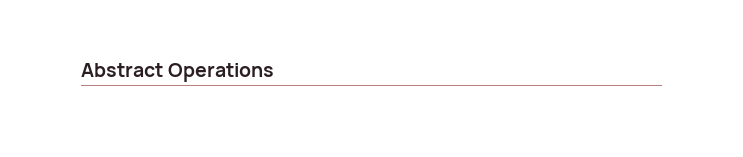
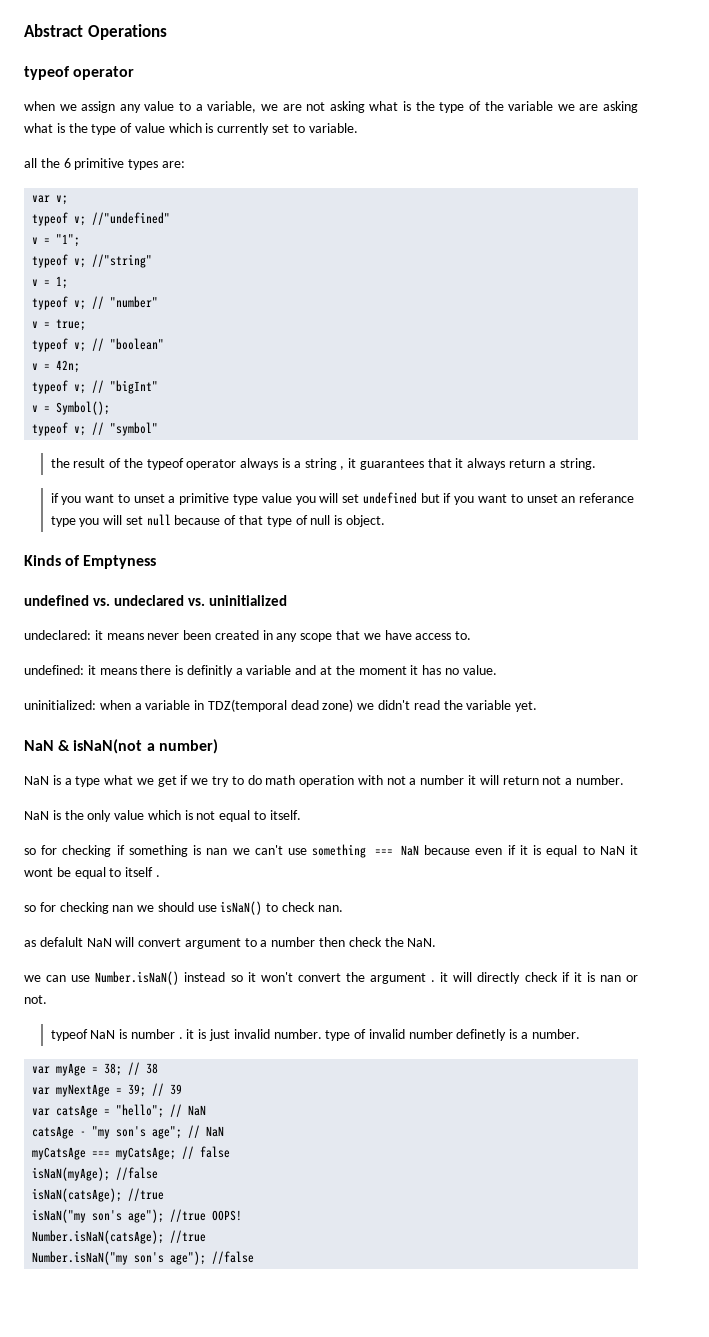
(275, 72) none -> [24,66,135,80] [24,101,638,113] [24,123,358,135] [24,158,185,170] [32,195,69,205] [32,212,171,226] [32,234,81,247] [32,254,153,268] [32,276,69,289] [32,296,159,310] [32,319,87,331] [32,338,165,352] [32,360,81,373] [32,380,159,394] [32,401,111,415] [32,422,159,436] [50,458,596,470] [50,492,635,505] [50,514,385,527] [24,555,157,569] [24,595,287,606] [24,630,472,642] [24,665,497,677] [24,699,538,712] [24,739,218,754] [24,775,624,787] [24,810,301,822] [24,844,639,858] [24,867,160,879] [24,901,343,915] [24,937,437,949] [24,971,639,985] [24,995,47,1004] [50,1029,580,1041] [32,1062,159,1076] [32,1083,183,1097] [32,1104,207,1118] [32,1125,225,1139] [32,1146,231,1160] [32,1167,159,1181] [32,1188,165,1202] [32,1209,243,1223] [32,1230,207,1244] [32,1251,255,1265] // typeof operator // when we assign any value to a variable, we are not asking what is the type of the variable we are asking what is the type of value which is currently set to variable. // all the 6 primitive types are: // var v; // typeof v; //"undefined" // v = "1"; // typeof v; //"string" // v = 1; // typeof v; // "number" // v = true; // typeof v; // "boolean" // v = 42n; // typeof v; // "bigInt" // v = Symbol(); // typeof v; // "symbol" // the result of the typeof operator always is a string , it guarantees that it always return a string. // if you want to unset a primitive type value you will set undefined but if you want to unset an referance type you will set null because of that type of null is object. // Kinds of Emptyness // undefined vs. undeclared vs. uninitialized // undeclared: it means never been created in any scope that we have access to. // undefined: it means there is definitly a variable and at the moment it has no value. // uninitialized: when a variable in TDZ(temporal dead zone) we didn't read the variable yet. // NaN & isNaN(not a number) // NaN is a type what we get if we try to do math operation with not a number it will return not a number. // NaN is the only value which is not equal to itself. // so for checking if something is nan we can't use something === NaN because even if it is equal to NaN it wont be equal to itself . // so for checking nan we should use isNaN() to check nan. // as defalult NaN will convert argument to a number then check the NaN. // we can use Number.isNaN() instead so it won't convert the argument . it will directly check if it is nan or not. // typeof NaN is number . it is just invalid number. type of invalid number definetly is a number. // var myAge = 38; // 38 // var myNextAge = 39; // 39 // var catsAge = "hello"; // NaN // catsAge - "my son's age"; // NaN // myCatsAge === myCatsAge; // false // isNaN(myAge); //false // isNaN(catsAge); //true // isNaN("my son's age"); //true OOPS! // Number.isNaN(catsAge); //true // Number.isNaN("my son's age"); //false

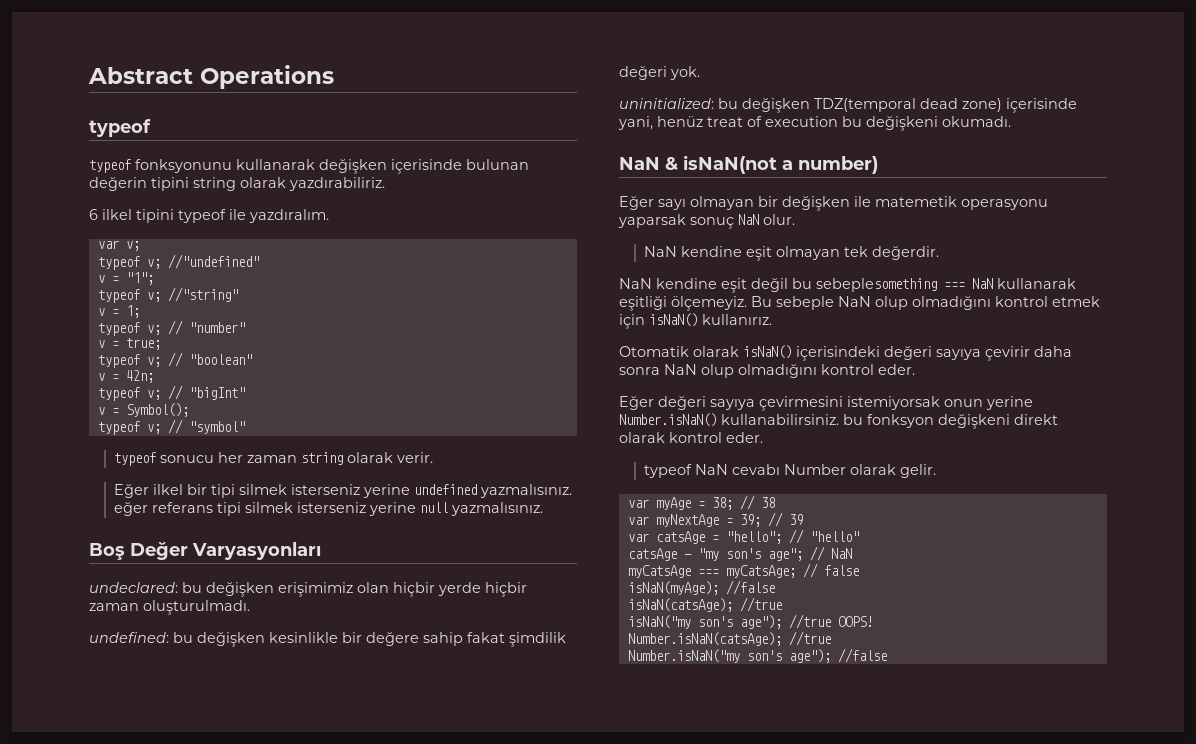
[73,66,135,80] [24,101,638,113] [24,123,358,135] [24,158,185,170] operator // when we assign any value to a variable, we are not asking what is the type of the variable we are asking what is the type of value which is currently set to variable. // all the 6 primitive types are: -> [89,159,529,174] [89,177,385,191] [89,209,329,223] // typeof fonksyonunu kullanarak değişken içerisinde bulunan değerin tipini string olarak yazdırabiliriz. // 6 ilkel tipini typeof ile yazdıralım.
[50,458,596,470] [50,492,635,505] [50,514,385,527] [24,555,157,569] [24,595,287,606] [24,630,472,642] [24,665,497,677] [24,699,538,712] the result of the typeof operator always is a string , it guarantees that it always return a string. // if you want to unset a primitive type value you will set undefined but if you want to unset an referance type you will set null because of that type of null is object. // Kinds of Emptyness // undefined vs. undeclared vs. uninitialized // undeclared: it means never been created in any scope that we have access to. // undefined: it means there is definitly a variable and at the moment it has no value. // uninitialized: when a variable in TDZ(temporal dead zone) we didn't read the variable yet. -> [114,452,434,466] [114,484,573,498] [114,502,544,516] [89,542,321,560] [89,582,527,597] [89,600,250,615] [89,632,566,647] [619,66,700,80] [619,98,1077,113] [618,116,1011,131] typeof sonucu her zaman string olarak verir. // Eğer ilkel bir tipi silmek isterseniz yerine undefined yazmalısınız. eğer referans tipi silmek isterseniz yerine null yazmalısınız. // Boş Değer Varyasyonları // undeclared: bu değişken erişimimiz olan hiçbir yerde hiçbir zaman oluşturulmadı. // undefined: bu değişken kesinlikle bir değere sahip fakat şimdilik değeri yok. // uninitialized: bu değişken TDZ(temporal dead zone) içerisinde yani, henüz treat of execution bu değişkeni okumadı.
[24,775,624,787] [24,810,301,822] [24,844,639,858] [24,867,160,879] [24,901,343,915] [24,937,437,949] [24,971,639,985] [24,995,47,1004] [50,1029,580,1041] NaN is a type what we get if we try to do math operation with not a number it will return not a number. // NaN is the only value which is not equal to itself. // so for checking if something is nan we can't use something === NaN because even if it is equal to NaN it wont be equal to itself . // so for checking nan we should use isNaN() to check nan. // as defalult NaN will convert argument to a number then check the NaN. // we can use Number.isNaN() instead so it won't convert the argument . it will directly check if it is nan or not. // typeof NaN is number . it is just invalid number. type of invalid number definetly is a number. -> [619,196,1048,211] [618,214,795,229] [644,246,940,261] [619,278,1076,293] [619,296,1100,311] [619,313,772,329] [619,345,1072,361] [619,364,915,378] [619,396,1033,411] [619,413,1058,429] [619,432,763,443] [644,464,937,478] Eğer sayı olmayan bir değişken ile matemetik operasyonu yaparsak sonuç NaN olur. // NaN kendine eşit olmayan tek değerdir. // NaN kendine eşit değil bu sebeplesomething === NaN kullanarak eşitliği ölçemeyiz. Bu sebeple NaN olup olmadığını kontrol etmek için isNaN() kullanırız. // Otomatik olarak isNaN() içerisindeki değeri sayıya çevirir daha sonra NaN olup olmadığını kontrol eder. // Eğer değeri sayıya çevirmesini istemiyorsak onun yerine Number.isNaN() kullanabilirsiniz. bu fonksyon değişkeni direkt olarak kontrol eder. // typeof NaN cevabı Number olarak gelir.
[188,1105,207,1116] NaN -> [809,531,859,542] "hello"

